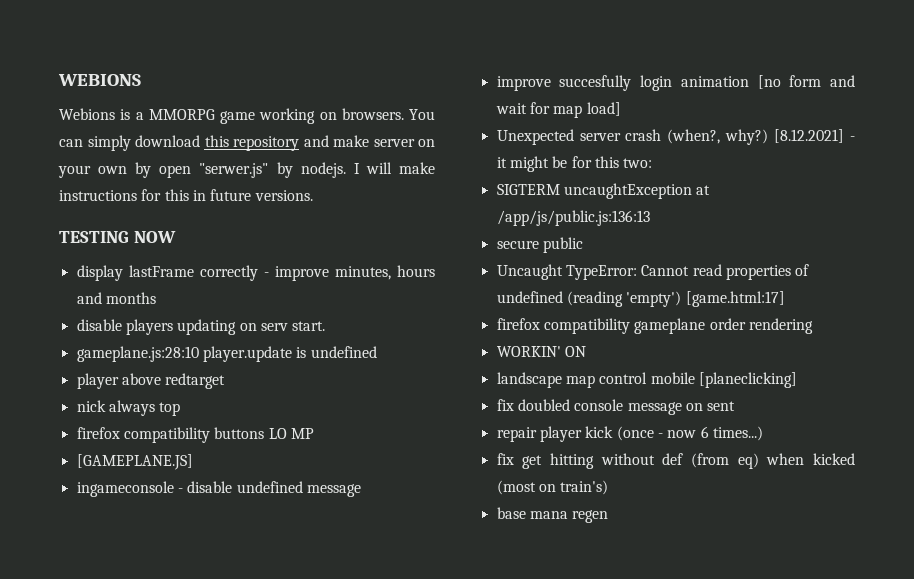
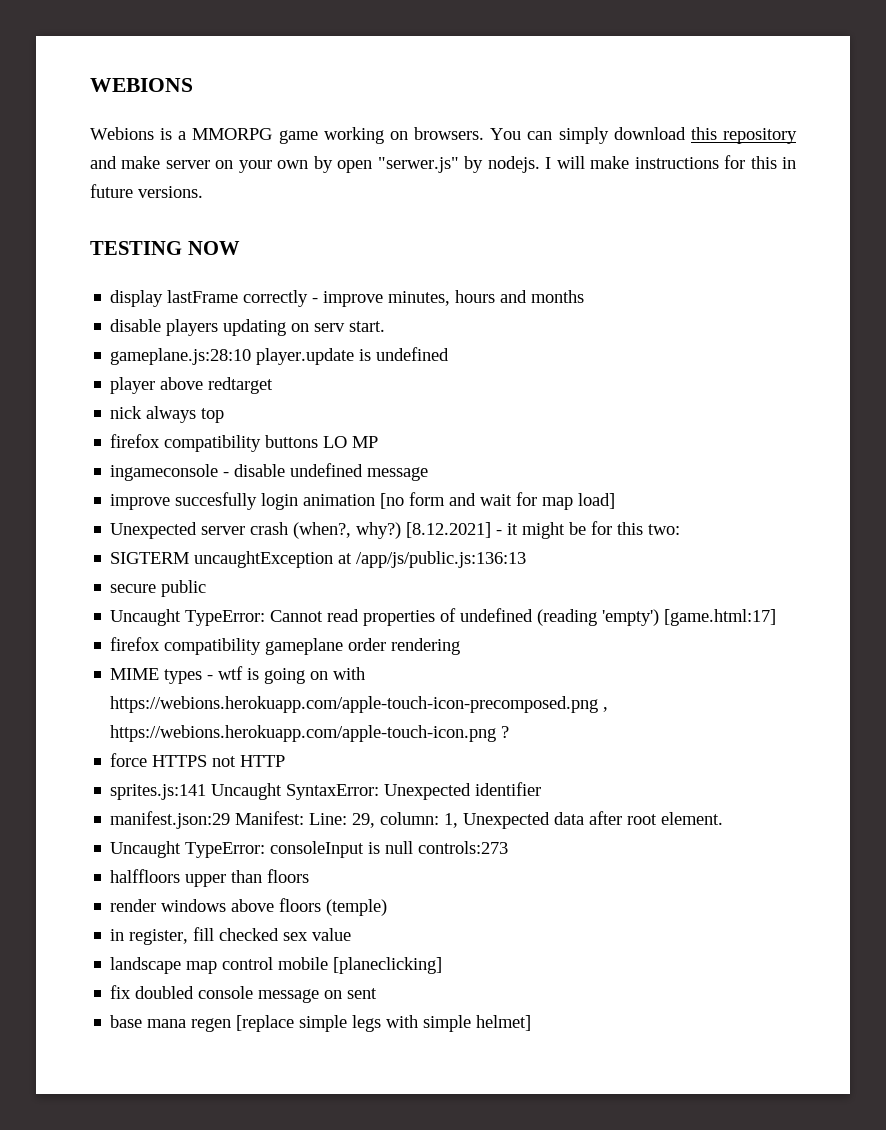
[76,454,193,470] // [GAMEPLANE.JS] -> (379, 442) none
[496,346,586,357] WORKIN' ON -> [110,666,366,684] [110,696,609,713] [110,725,510,742] [110,753,286,767] [110,782,542,800] [110,811,724,829] [110,841,509,858] [110,869,310,887] [110,898,388,916] [110,927,352,945] MIME types - wtf is going on with https://webions.herokuapp.com/apple-touch-icon-precomposed.png , https://webions.herokuapp.com/apple-touch-icon.png ? // force HTTPS not HTTP // sprites.js:141 Uncaught SyntaxError: Unexpected identifier // manifest.json:29 Manifest: Line: 29, column: 1, Unexpected data after root element. // Uncaught TypeError: consoleInput is null controls:273 // halffloors upper than floors // render windows above floors (temple) // in register, fill checked sex value
[496,426,763,442] [496,453,855,469] [496,480,609,495] [496,507,609,523] repair player kick (once - now 6 times...) // fix get hitting without def (from eq) when kicked (most on train's) // base mana regen -> [110,1015,532,1032] base mana regen [replace simple legs with simple helmet]

